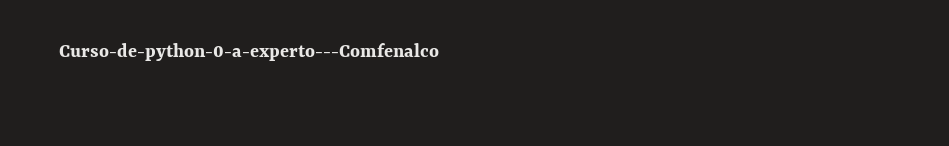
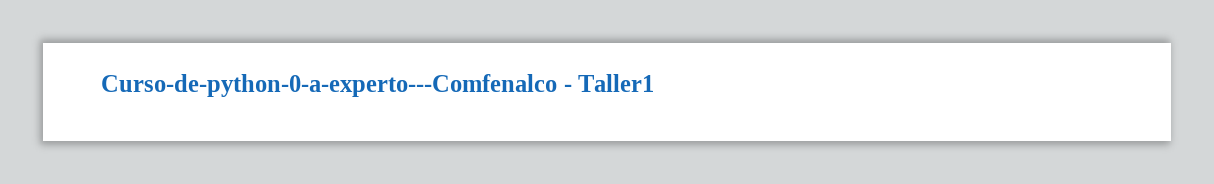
(439, 52) none -> [563,74,655,92] - Taller1

